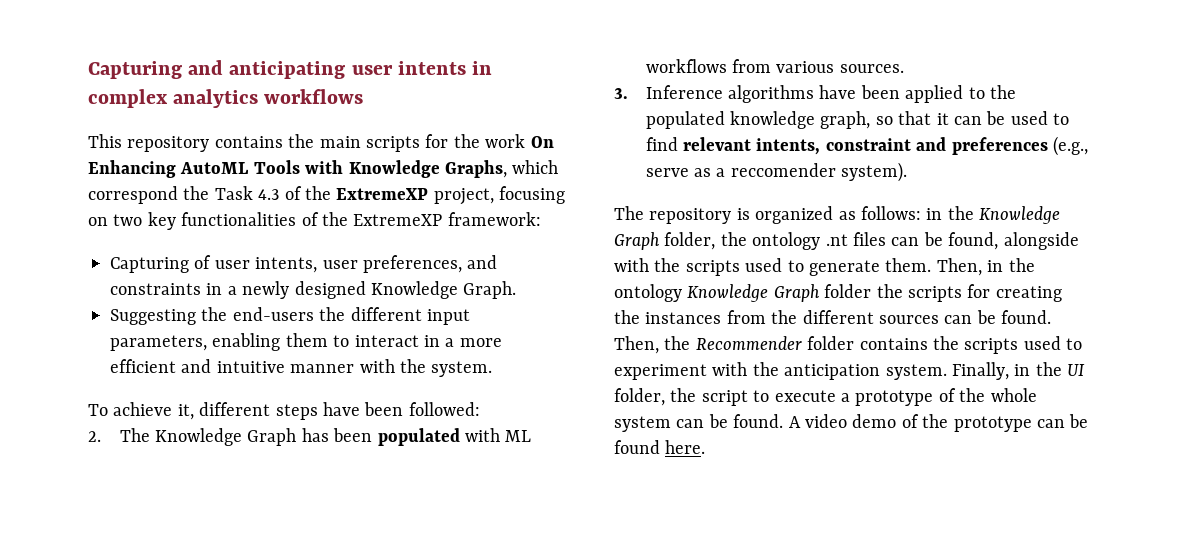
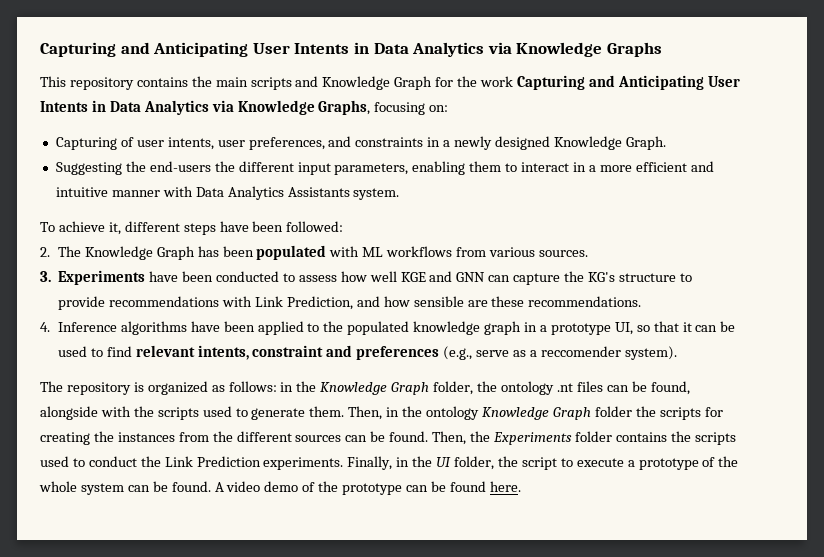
[88,60,493,79] [88,89,364,108] Capturing and anticipating user intents in complex analytics workflows -> [40,42,662,57] Capturing and Anticipating User Intents in Data Analytics via Knowledge Graphs
[425,134,554,148] [88,160,559,178] [88,186,566,205] [88,212,541,230] for the work On Enhancing AutoML Tools with Knowledge Graphs, which correspond the Task 4.3 of the ExtremeXP project, focusing on two key functionalities of the ExtremeXP framework: -> [295,75,740,90] [40,100,449,115] and Knowledge Graph for the work Capturing and Anticipating User Intents in Data Analytics via Knowledge Graphs, focusing on:
[400,359,426,373] the -> [195,186,350,200] Data Analytics Assistants
(628, 93) none -> [58,270,692,285] [58,296,642,310] [40,322,50,332] Experiments have been conducted to assess how well KGE and GNN can capture the KG's structure to provide recommendations with Link Prediction, and how sensible are these recommendations. // 4.
[820,111,871,129] graph, -> [484,321,633,335] graph in a prototype UI,
[695,336,802,350] Recommender -> [492,432,572,445] Experiments
[614,362,947,380] experiment with the anticipation system. -> [88,456,344,470] conduct the Link Prediction experiments.

